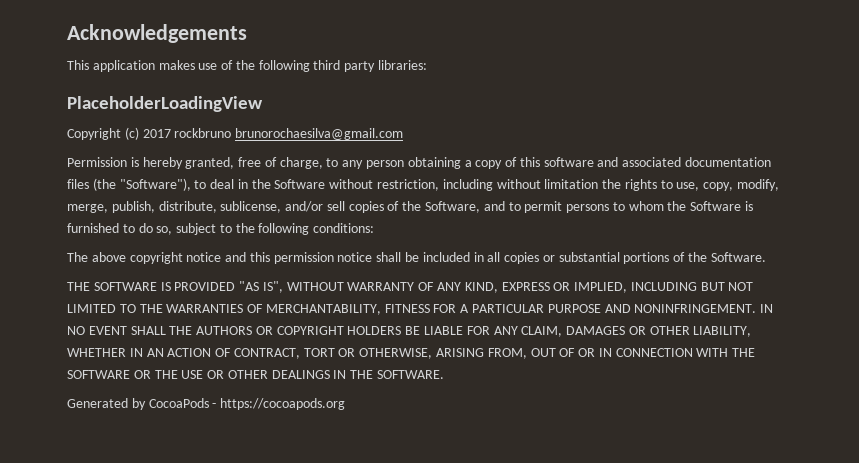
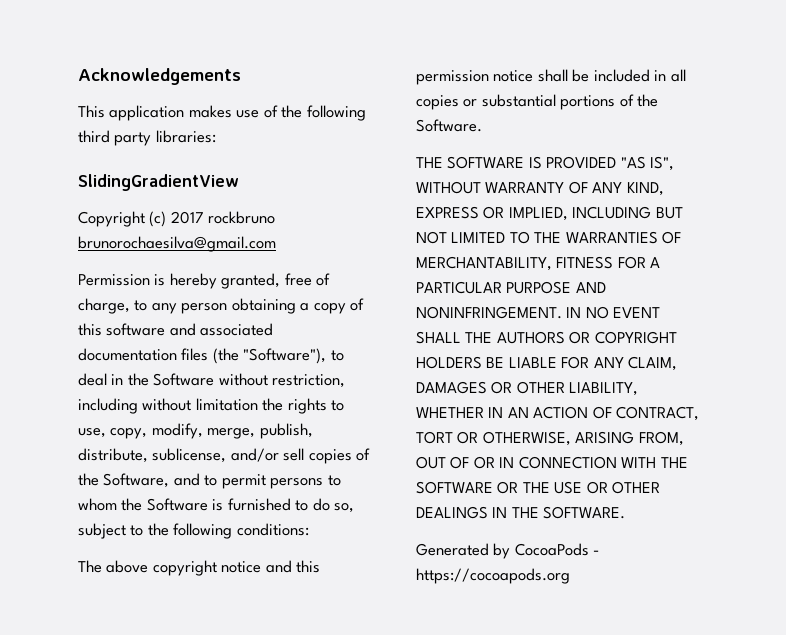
[67,96,263,112] PlaceholderLoadingView -> [78,174,239,191] SlidingGradientView

